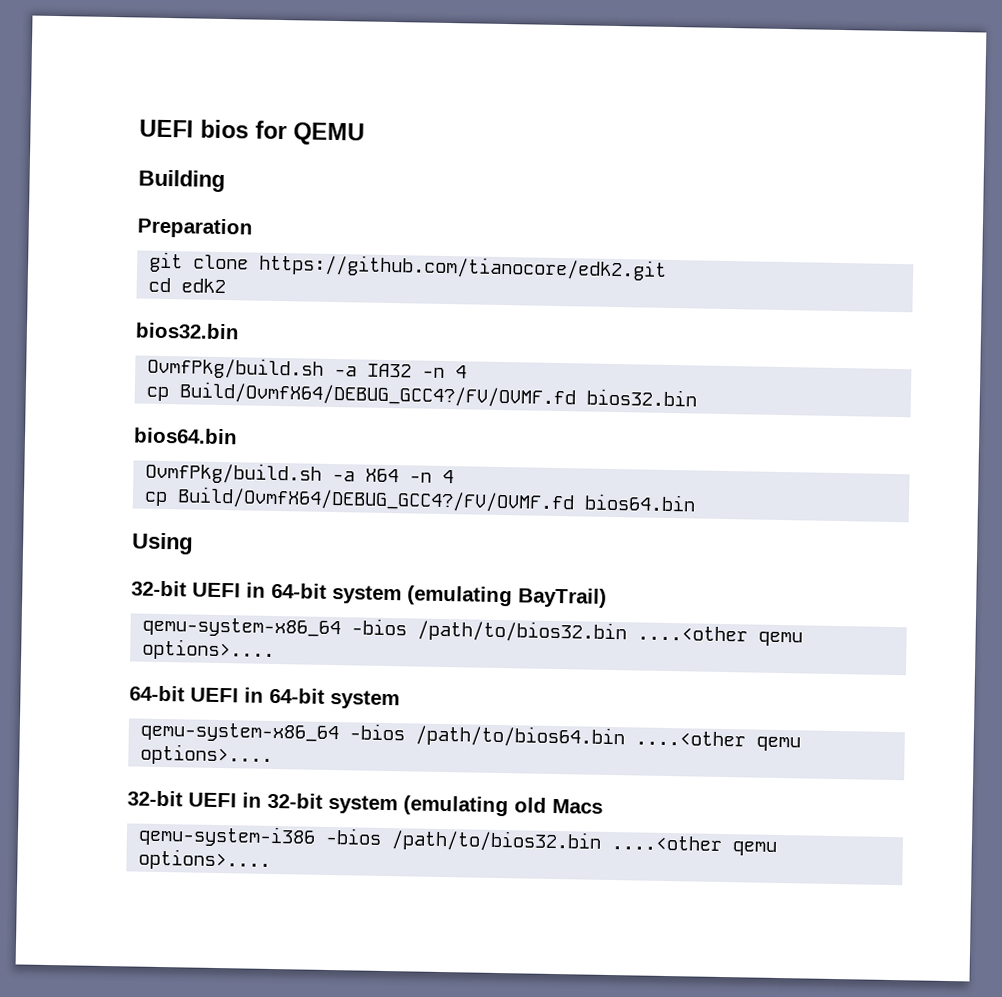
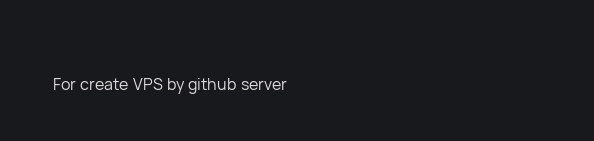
[139,119,365,146] [138,169,225,193] [137,217,253,239] [148,251,667,281] [148,277,226,294] [135,322,240,340] [147,356,467,380] [146,381,697,409] [133,427,238,445] [145,461,454,485] [144,486,696,514] [131,532,193,555] [131,580,607,608] [142,616,803,647] [142,638,275,661] [129,685,400,710] [140,721,801,752] [140,743,273,766] [127,790,603,817] [138,824,777,856] [138,848,271,871] UEFI bios for QEMU // Building // Preparation // git clone https://github.com/tianocore/edk2.git // cd edk2 // bios32.bin // OvmfPkg/build.sh -a IA32 -n 4 // cp Build/OvmfX64/DEBUG_GCC4?/FV/OVMF.fd bios32.bin // bios64.bin // OvmfPkg/build.sh -a X64 -n 4 // cp Build/OvmfX64/DEBUG_GCC4?/FV/OVMF.fd bios64.bin // Using // 32-bit UEFI in 64-bit system (emulating BayTrail) // qemu-system-x86_64 -bios /path/to/bios32.bin ....<other qemu options>.... // 64-bit UEFI in 64-bit system // qemu-system-x86_64 -bios /path/to/bios64.bin ....<other qemu options>.... // 32-bit UEFI in 32-bit system (emulating old Macs // qemu-system-i386 -bios /path/to/bios32.bin ....<other qemu options>.... -> [53,78,287,94] For create VPS by github server

